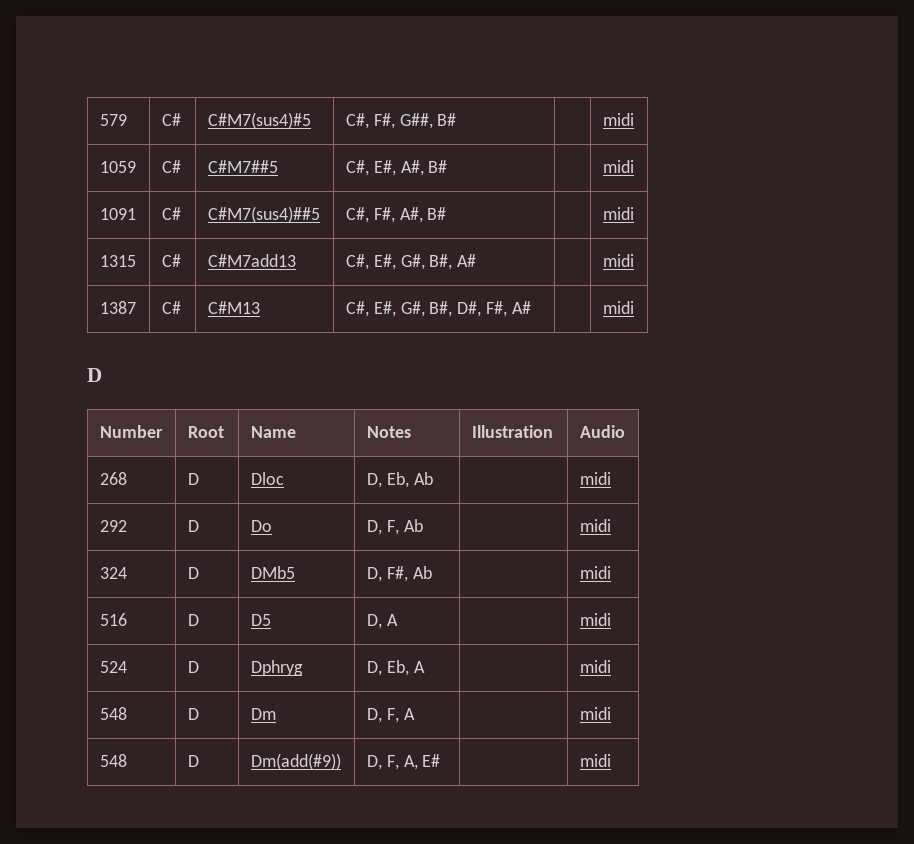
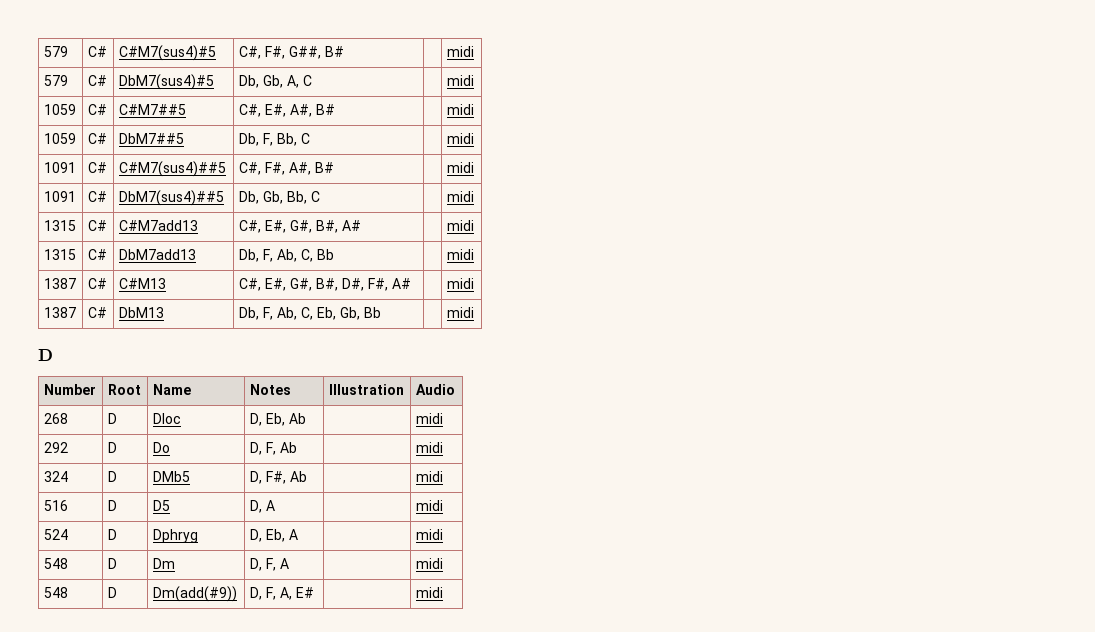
(634, 119) none -> [43,75,68,86] [87,75,107,86] [118,74,214,90] [238,75,312,88] [446,75,474,86] // 579 | C# | DbM7(sus4)#5 | Db, Gb, A, C | | midi
(634, 166) none -> [43,133,76,144] [87,133,107,144] [118,133,184,144] [238,133,310,146] [446,133,474,144] // 1059 | C# | DbM7##5 | Db, F, Bb, C | | midi
(634, 213) none -> [43,191,76,202] [87,191,107,202] [118,190,224,206] [238,191,320,204] [446,191,474,202] // 1091 | C# | DbM7(sus4)##5 | Db, Gb, Bb, C | | midi
(634, 260) none -> [43,249,76,260] [87,249,107,260] [118,249,196,260] [238,249,334,262] [446,249,474,260] // 1315 | C# | DbM7add13 | Db, F, Ab, C, Bb | | midi
(634, 307) none -> [43,307,76,318] [87,307,107,318] [118,307,164,318] [238,307,381,320] [446,307,474,318] // 1387 | C# | DbM13 | Db, F, Ab, C, Eb, Gb, Bb | | midi

